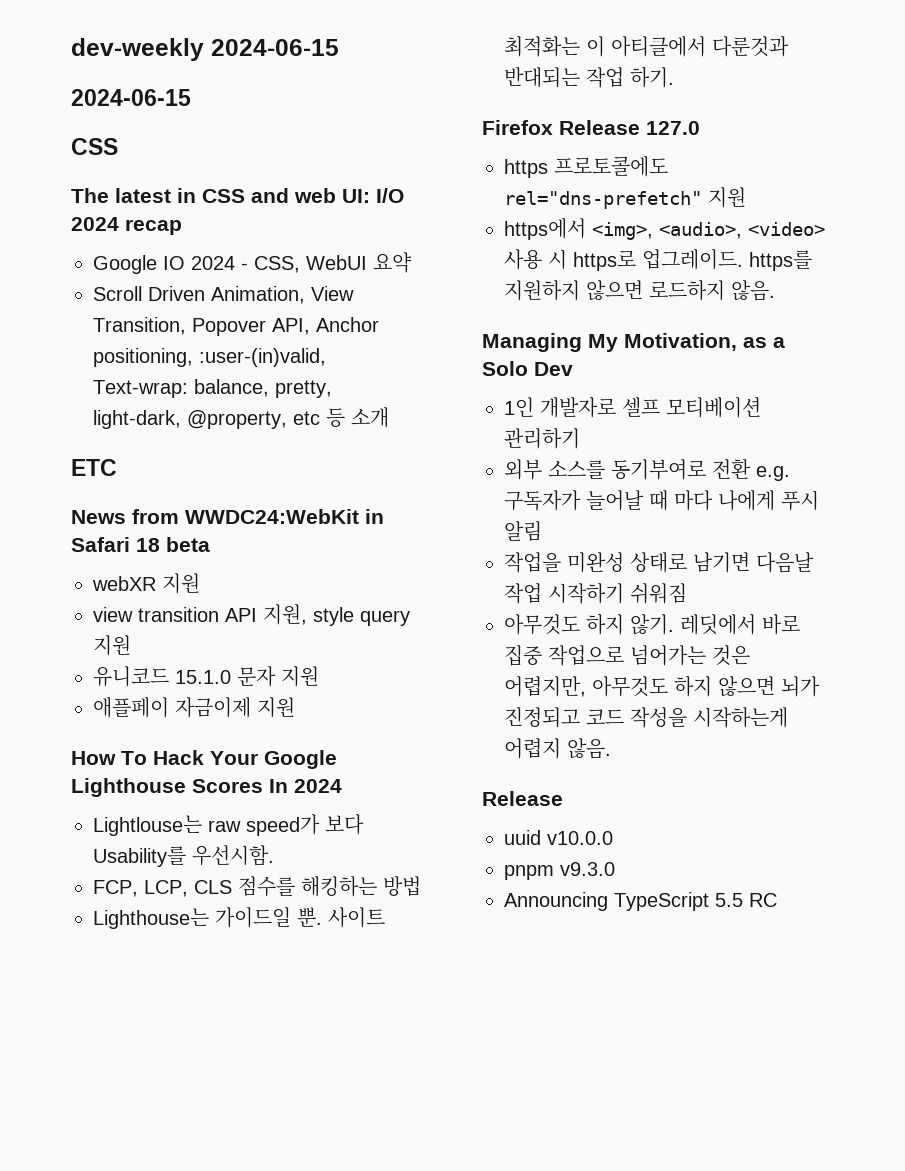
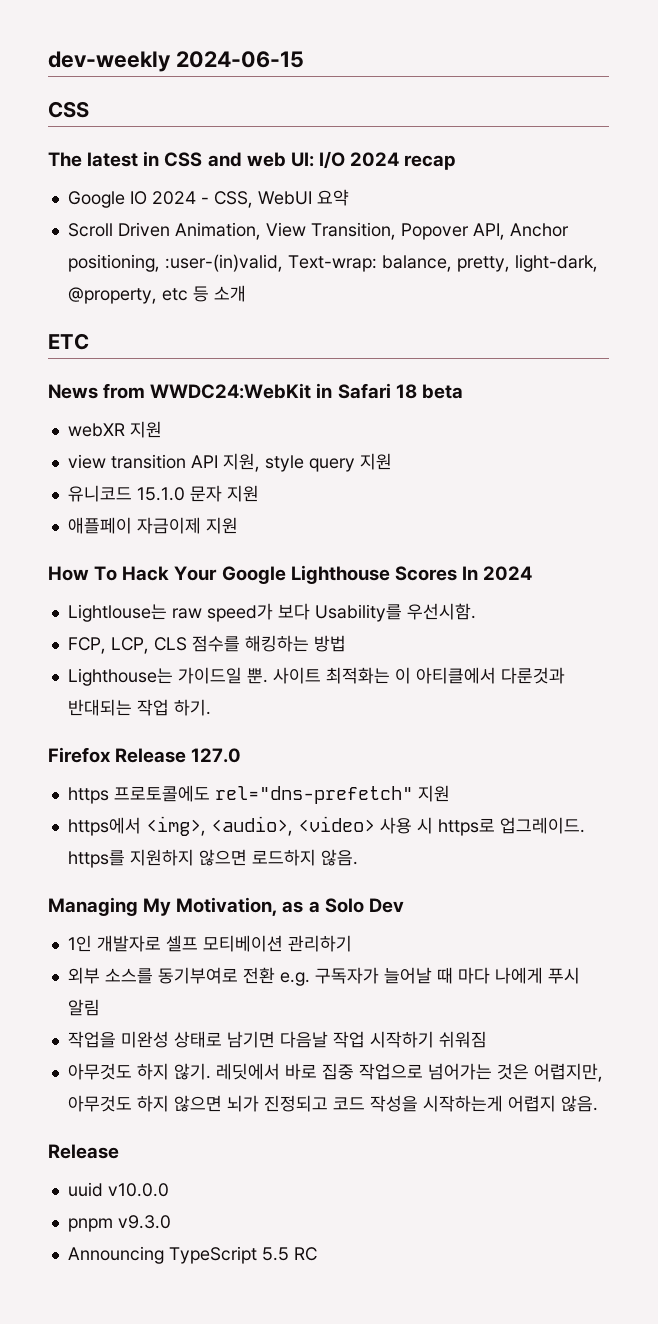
[71,89,191,106] // 2024-06-15 -> (304, 59) none

